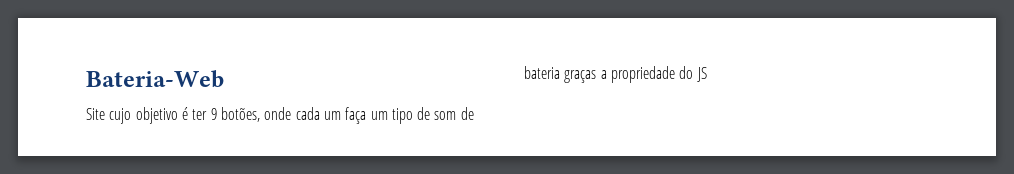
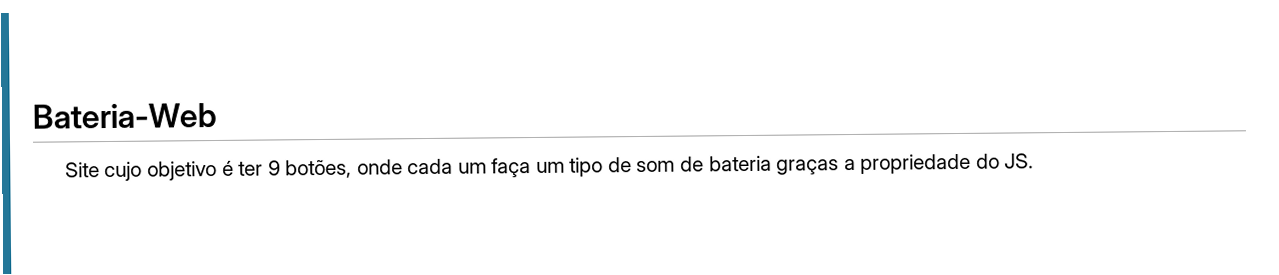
[696,67,707,82] JS -> [1004,153,1035,169] JS.

